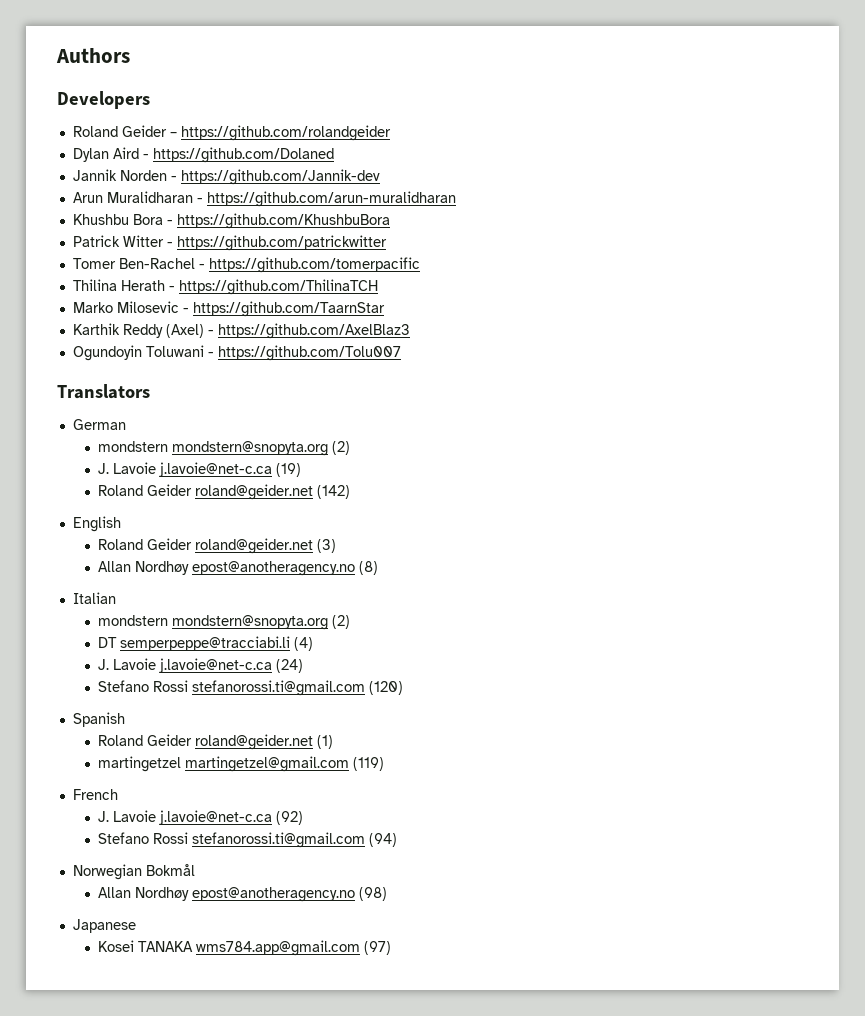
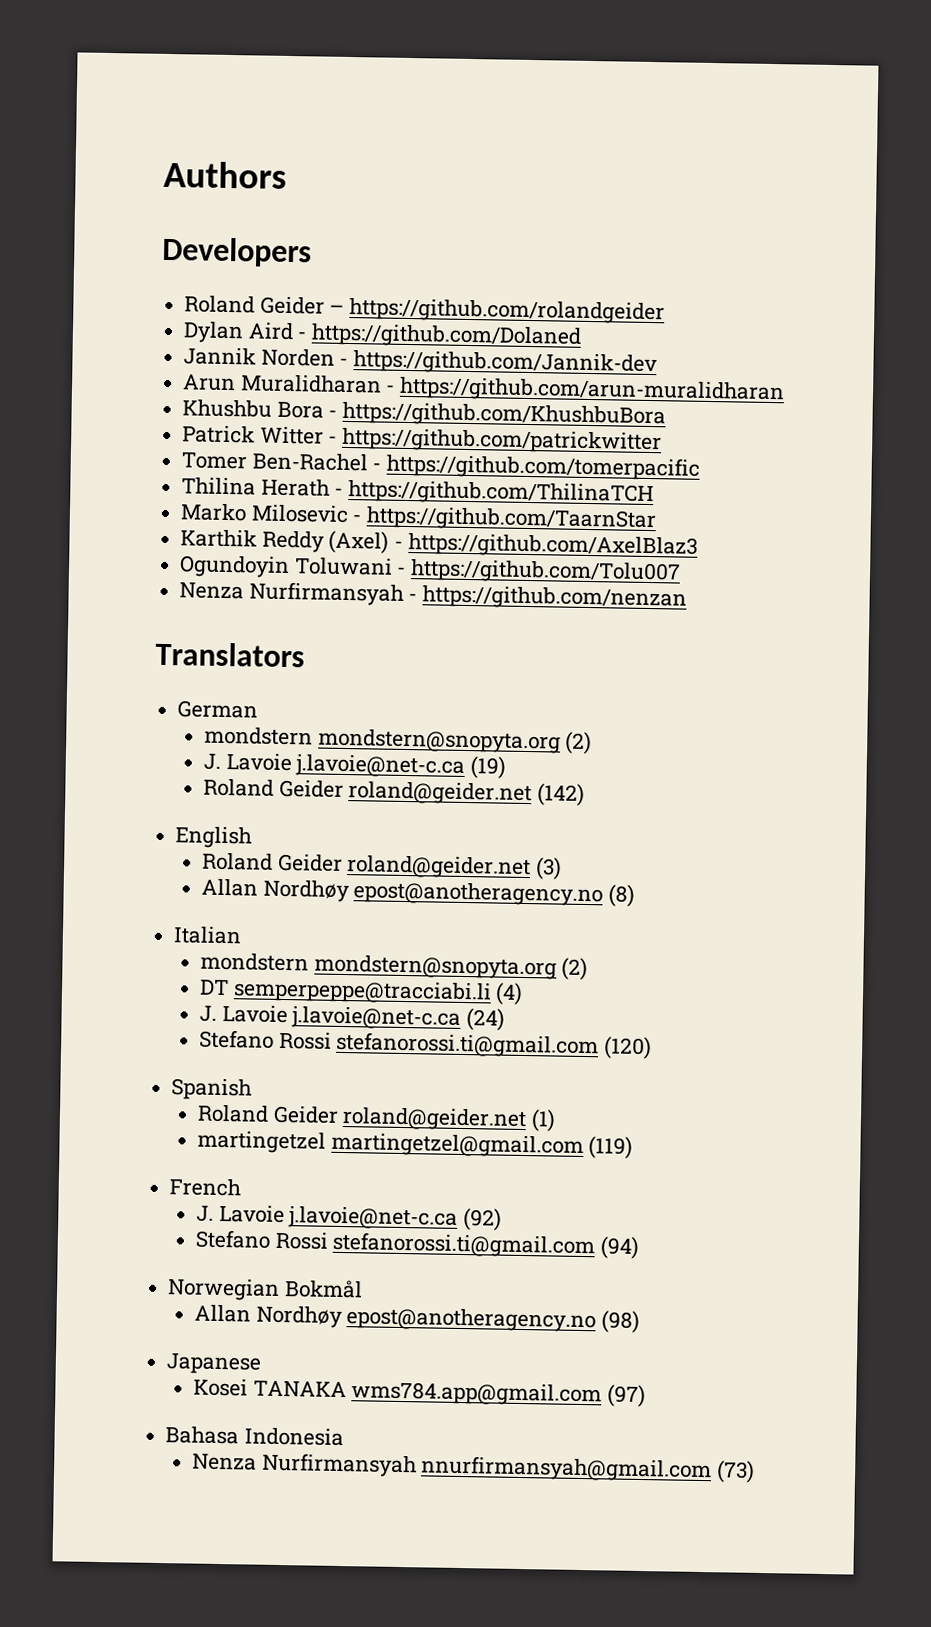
(401, 353) none -> [179,581,688,611] // Nenza Nurfirmansyah - https://github.com/nenzan
(391, 948) none -> [165,1426,344,1447] [191,1452,755,1483] // Bahasa Indonesia // Nenza Nurfirmansyah nnurfirmansyah@gmail.com (73)

